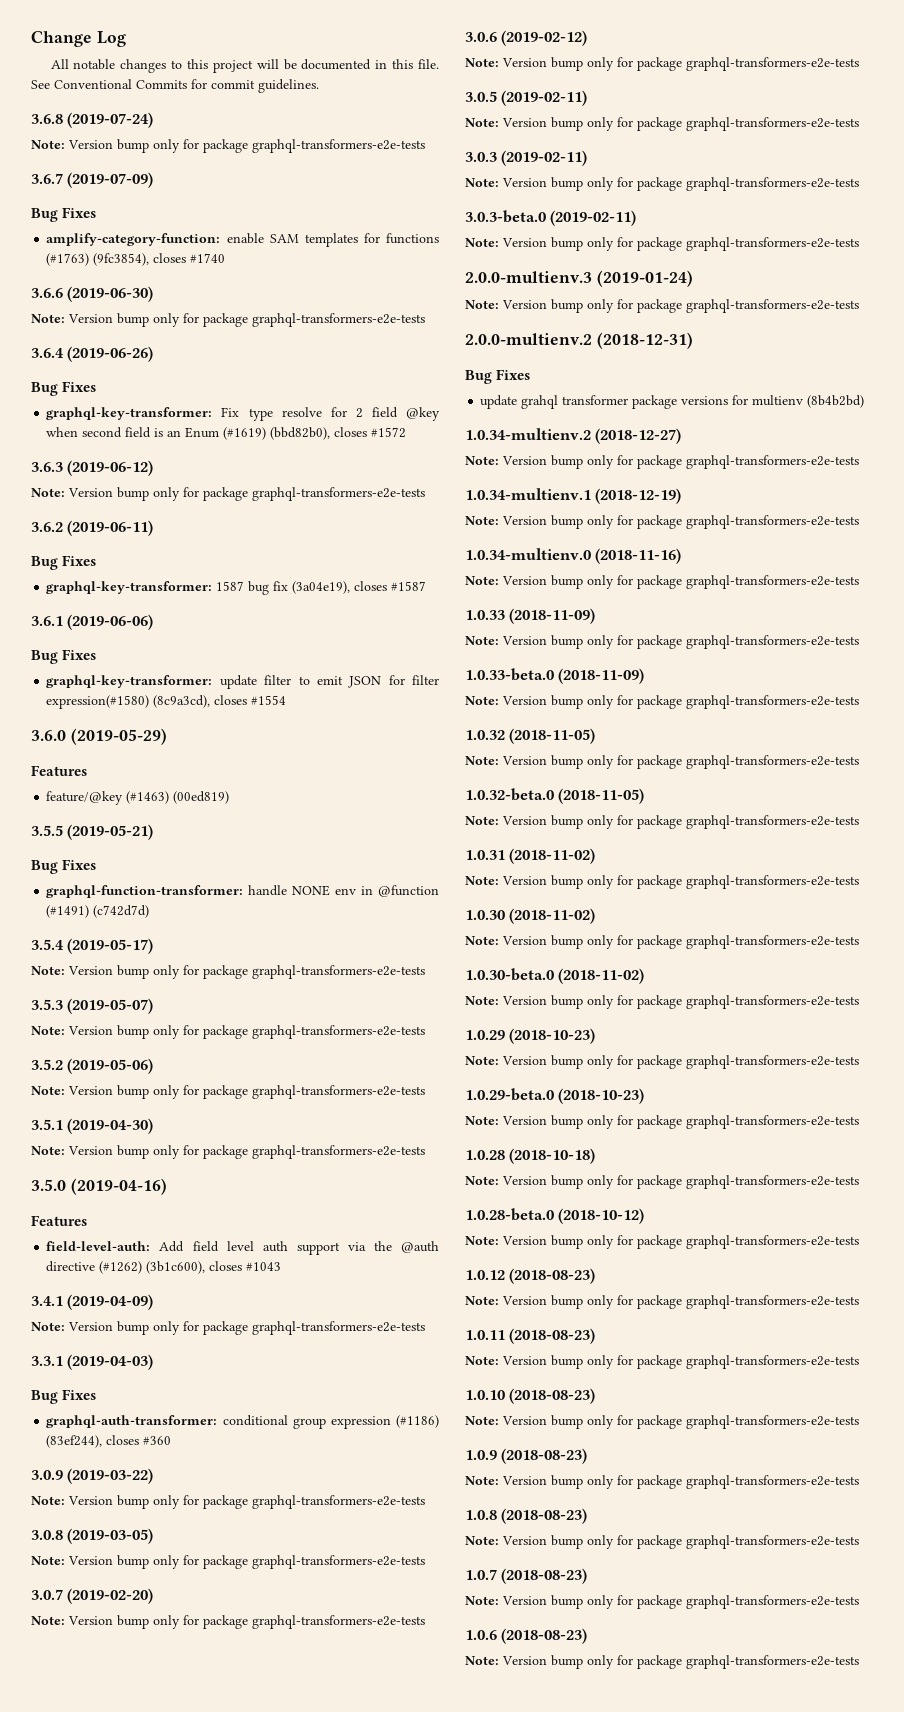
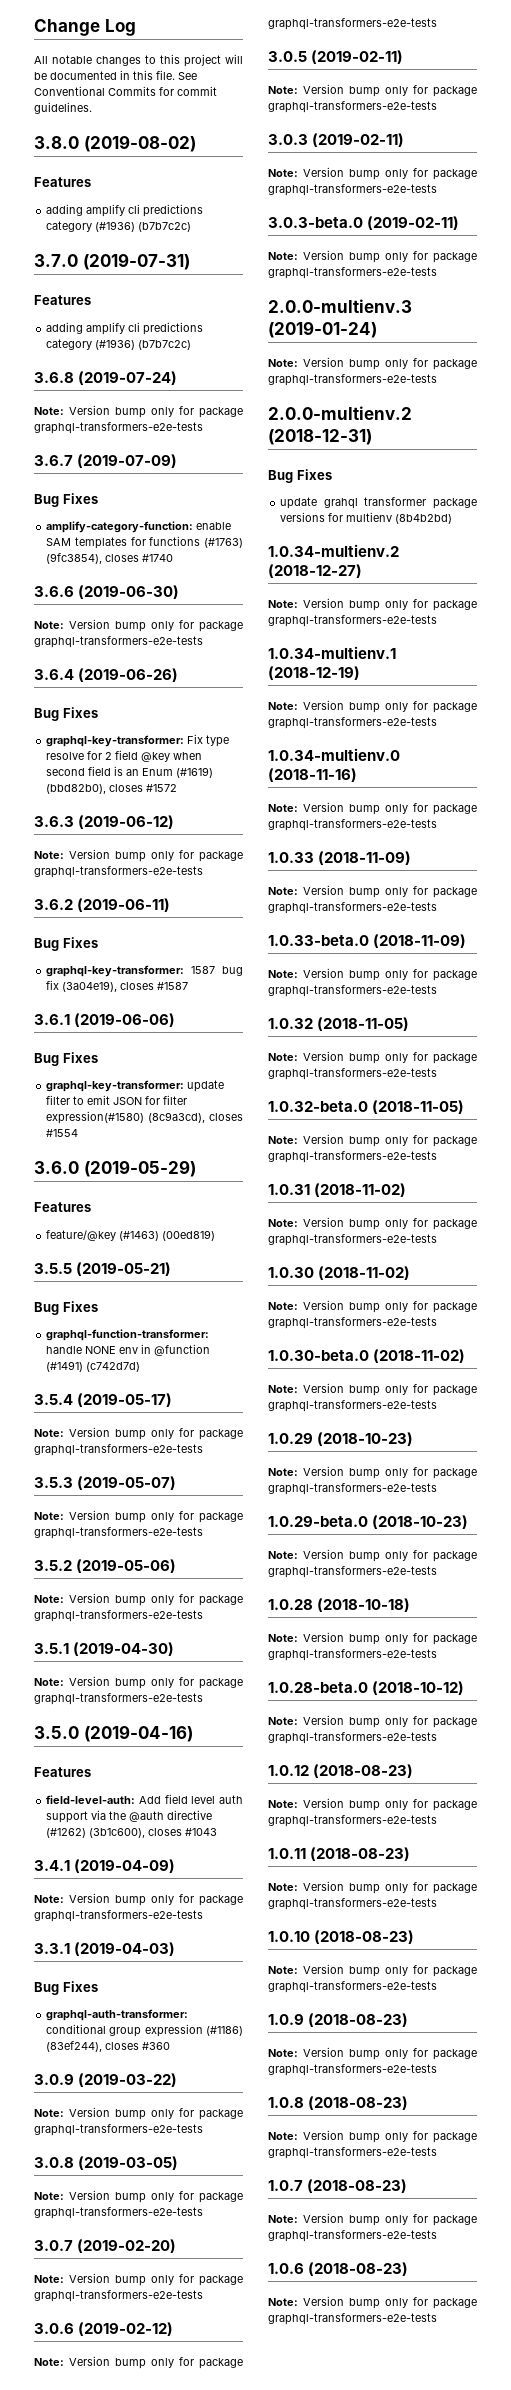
(319, 86) none -> [34,135,196,152] [34,177,91,187] [46,204,204,217] [46,221,192,232] [34,253,190,270] [34,295,91,305] [46,322,204,335] [46,339,192,350] // 3.8.0 (2019-08-02) // Features // adding amplify cli predictions category (#1936) (b7b7c2c) // 3.7.0 (2019-07-31) // Features // adding amplify cli predictions category (#1936) (b7b7c2c)

